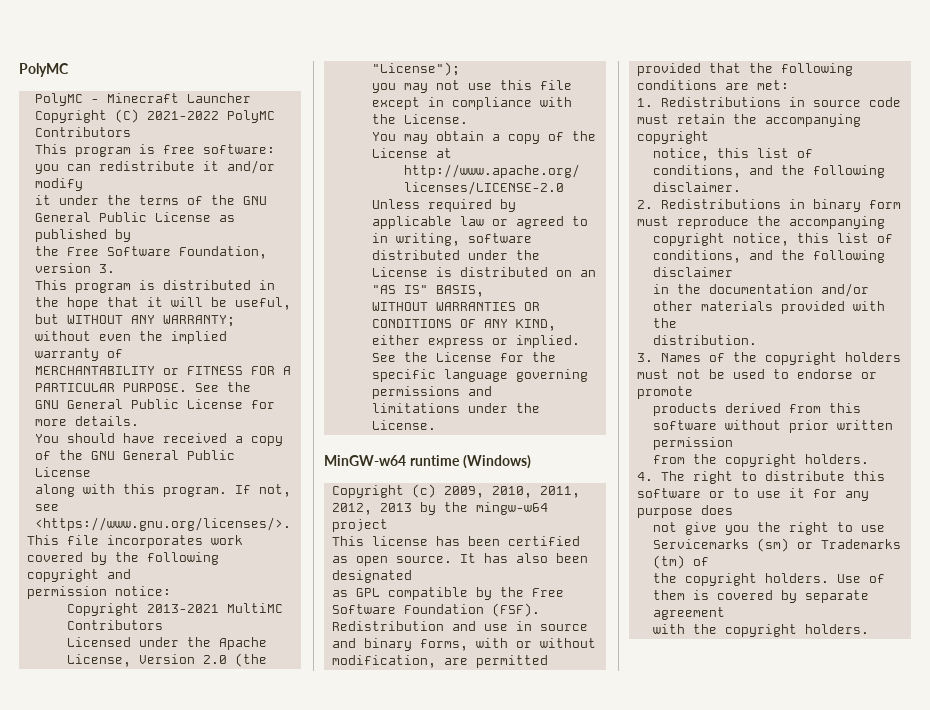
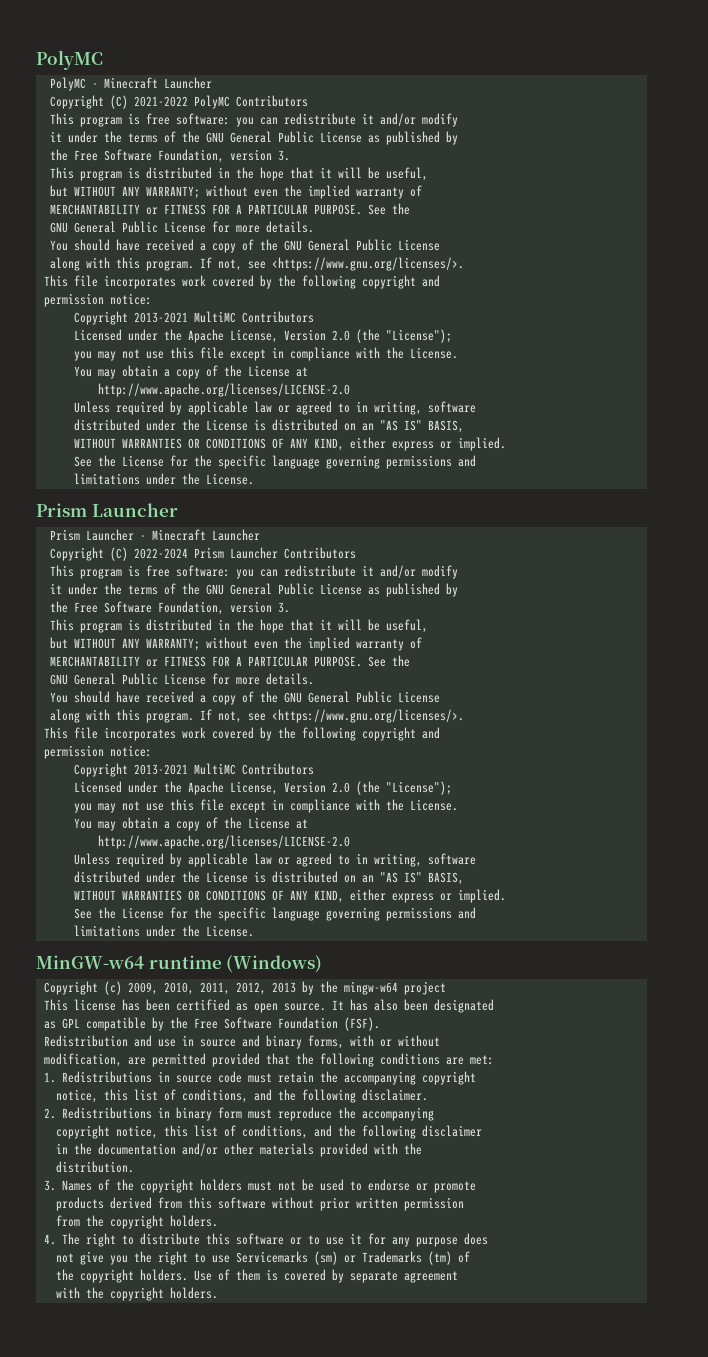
(436, 425) none -> [36,503,178,517] [49,529,260,541] [49,547,356,561] [49,565,458,579] [49,583,458,597] [49,601,290,615] [49,619,428,633] [49,637,422,651] [49,655,410,667] [49,673,314,685] [49,691,440,705] [49,709,464,723] [43,727,440,741] [43,745,152,759] [73,763,314,777] [73,781,452,795] [73,799,458,813] [73,817,308,831] [97,835,350,849] [73,853,476,867] [73,871,464,885] [73,889,506,903] [73,907,476,921] [73,925,254,937] // Prism Launcher // Prism Launcher - Minecraft Launcher // Copyright (C) 2022-2024 Prism Launcher Contributors // This program is free software: you can redistribute it and/or modify // it under the terms of the GNU General Public License as published by // the Free Software Foundation, version 3. // This program is distributed in the hope that it will be useful, // but WITHOUT ANY WARRANTY; without even the implied warranty of // MERCHANTABILITY or FITNESS FOR A PARTICULAR PURPOSE. See the // GNU General Public License for more details. // You should have received a copy of the GNU General Public License // along with this program. If not, see <https://www.gnu.org/licenses/>. // This file incorporates work covered by the following copyright and // permission notice: // Copyright 2013-2021 MultiMC Contributors // Licensed under the Apache License, Version 2.0 (the "License"); // you may not use this file except in compliance with the License. // You may obtain a copy of the License at // http://www.apache.org/licenses/LICENSE-2.0 // Unless required by applicable law or agreed to in writing, software // distributed under the License is distributed on an "AS IS" BASIS, // WITHOUT WARRANTIES OR CONDITIONS OF ANY KIND, either express or implied. // See the License for the specific language governing permissions and // limitations under the License.

